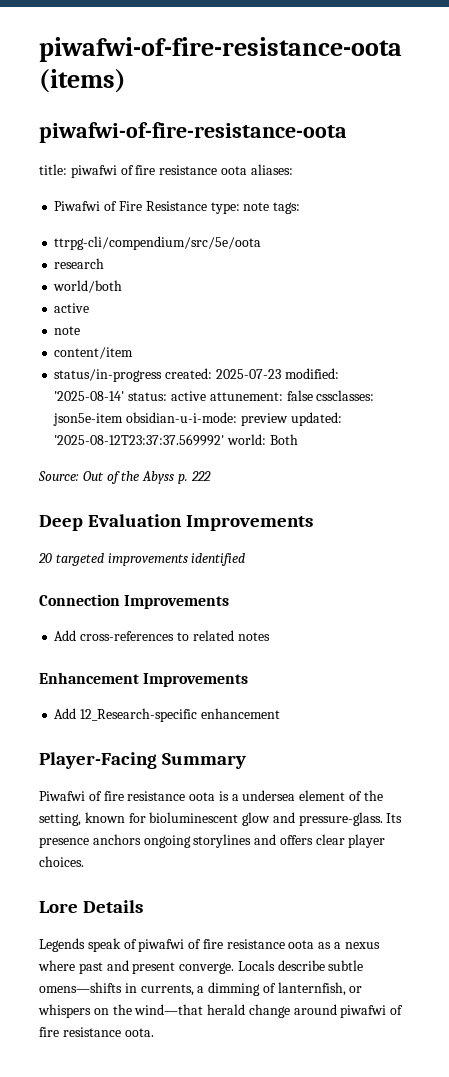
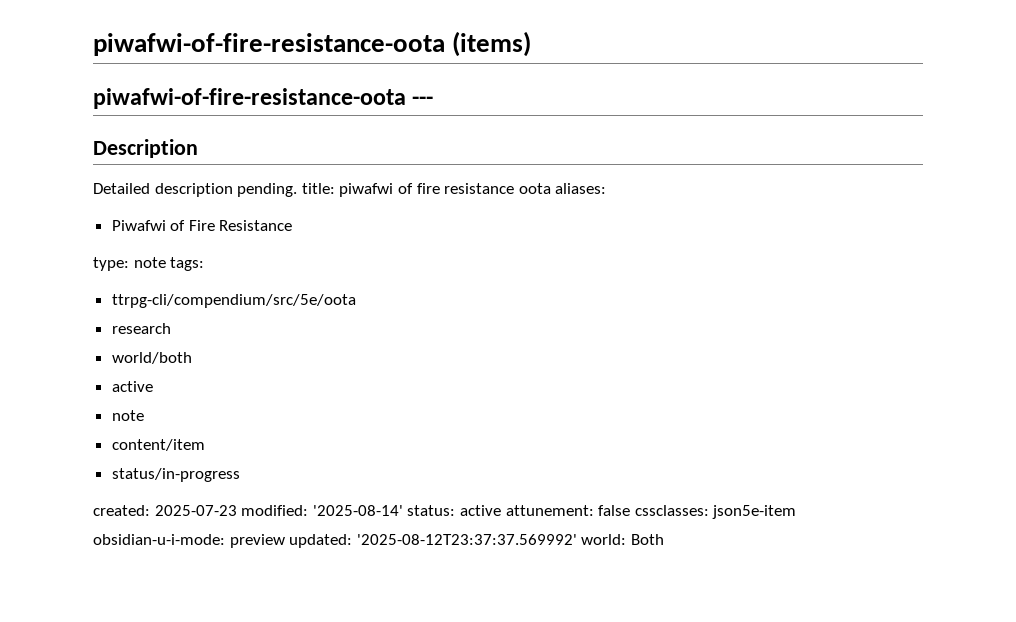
(347, 132) // -> [412,96,434,105] [93,139,198,158] [93,183,298,197] --- // Description // Detailed description pending.
(207, 206) none -> (293, 225) //
(163, 375) none -> (240, 475) //
[38,471,211,484] [39,514,314,531] [38,553,246,566] [39,594,230,609] [54,630,270,641] [39,672,249,687] [54,708,280,722] [39,752,247,769] [39,790,383,801] [39,812,403,826] [39,834,386,848] [39,856,84,867] [39,900,144,913] [39,938,380,952] [38,960,364,974] [39,982,363,996] [38,1004,404,1018] [39,1027,154,1037] // Source: Out of the Abyss p. 222 // Deep Evaluation Improvements // 20 targeted improvements identified // Connection Improvements // Add cross-references to related notes // Enhancement Improvements // Add 12_Research-specific enhancement // Player-Facing Summary // Piwafwi of fire resistance oota is a undersea element of the setting, known for bioluminescent glow and pressure-glass. Its presence anchors ongoing storylines and offers clear player choices. // Lore Details // Legends speak of piwafwi of fire resistance oota as a nexus where past and present converge. Locals describe subtle omens—shifts in currents, a dimming of lanternfish, or whispers on the wind—that herald change around piwafwi of fire resistance oota. -> (664, 539) none

